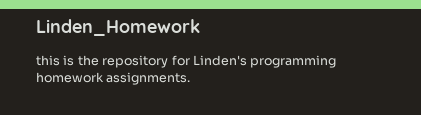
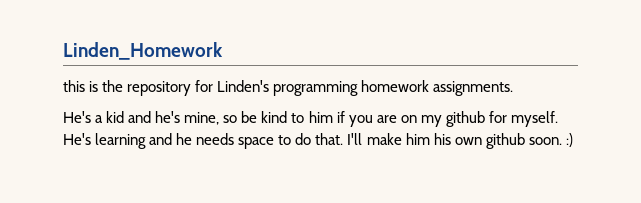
(191, 78) none -> [63,111,558,127] [63,133,573,149] // He's a kid and he's mine, so be kind to him if you are on my github for myself. He's learning and he needs space to do that. I'll make him his own github soon. :)

